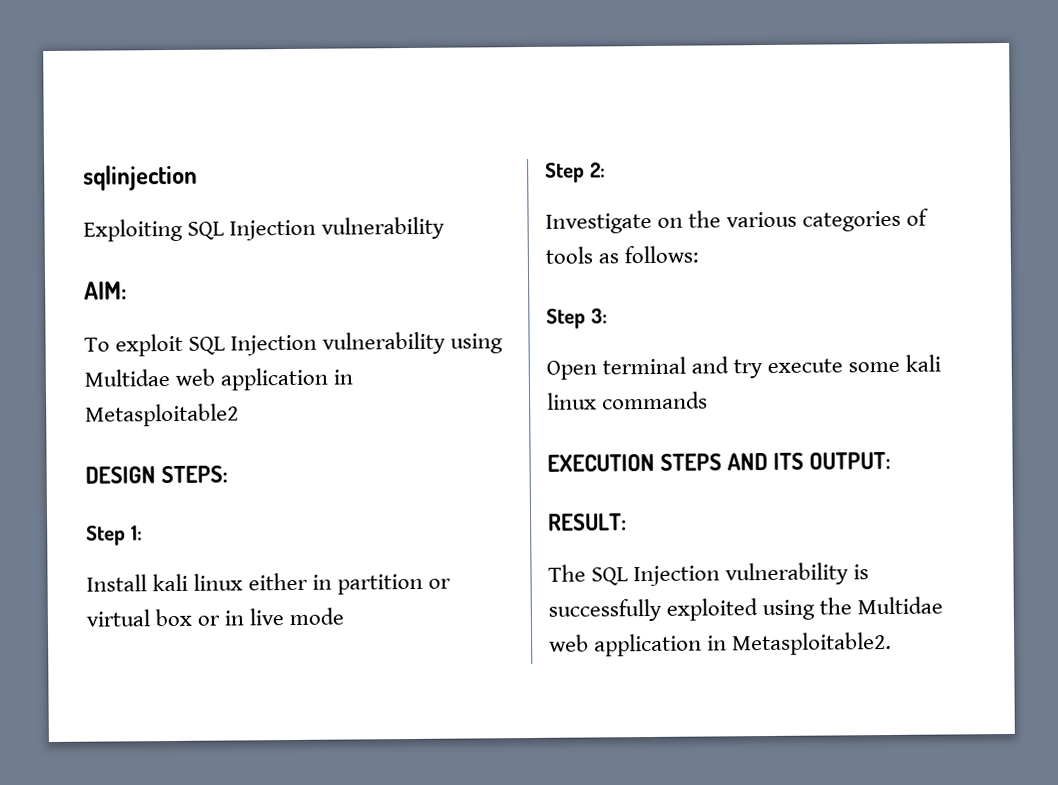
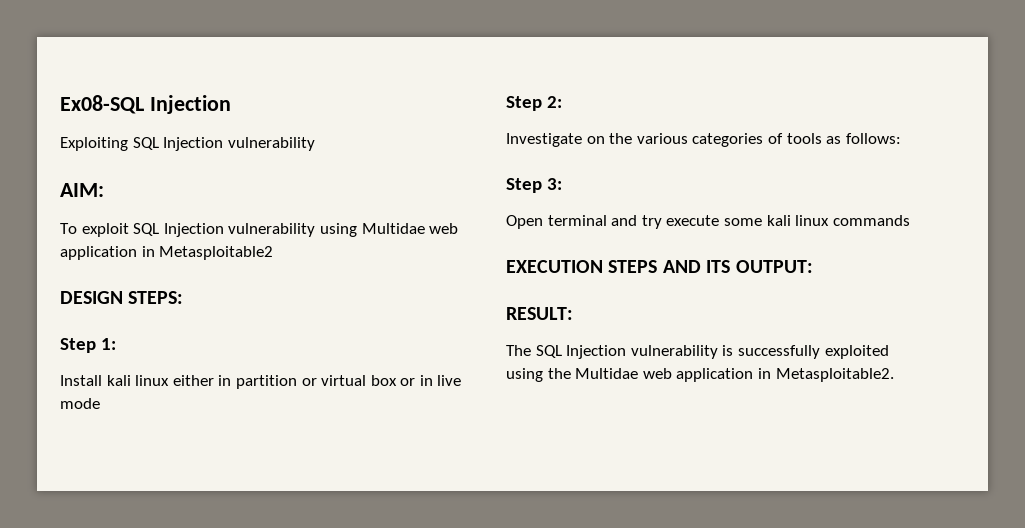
[83,164,198,191] sqlinjection -> [60,95,231,114] Ex08-SQL Injection

